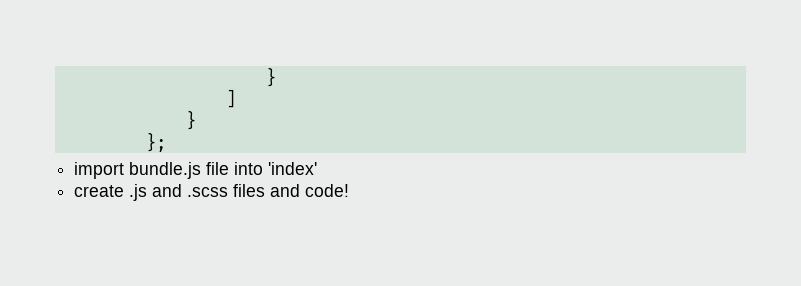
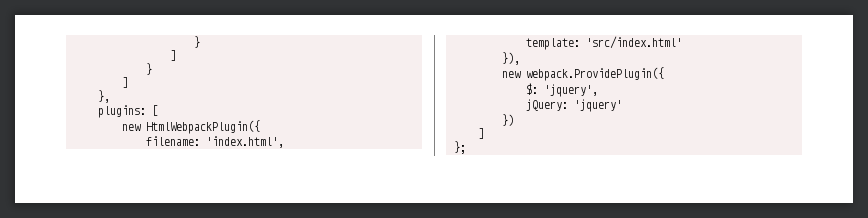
[145,132,166,152] [74,162,318,179] [74,184,350,201] }; // import bundle.js file into 'index' // create .js and .scss files and code! -> [121,77,128,88] [97,90,110,103] [97,105,158,118] [121,120,260,134] [145,136,284,148] [525,36,682,50] [501,52,520,65] [501,67,664,81] [525,83,598,97] [525,99,622,112] [501,114,514,126] [477,128,484,139] [453,141,466,154] ] // }, // plugins: [ // new HtmlWebpackPlugin({ // filename: 'index.html', // template: 'src/index.html' // }), // new webpack.ProvidePlugin({ // $: 'jquery', // jQuery: 'jquery' // }) // ] // };

